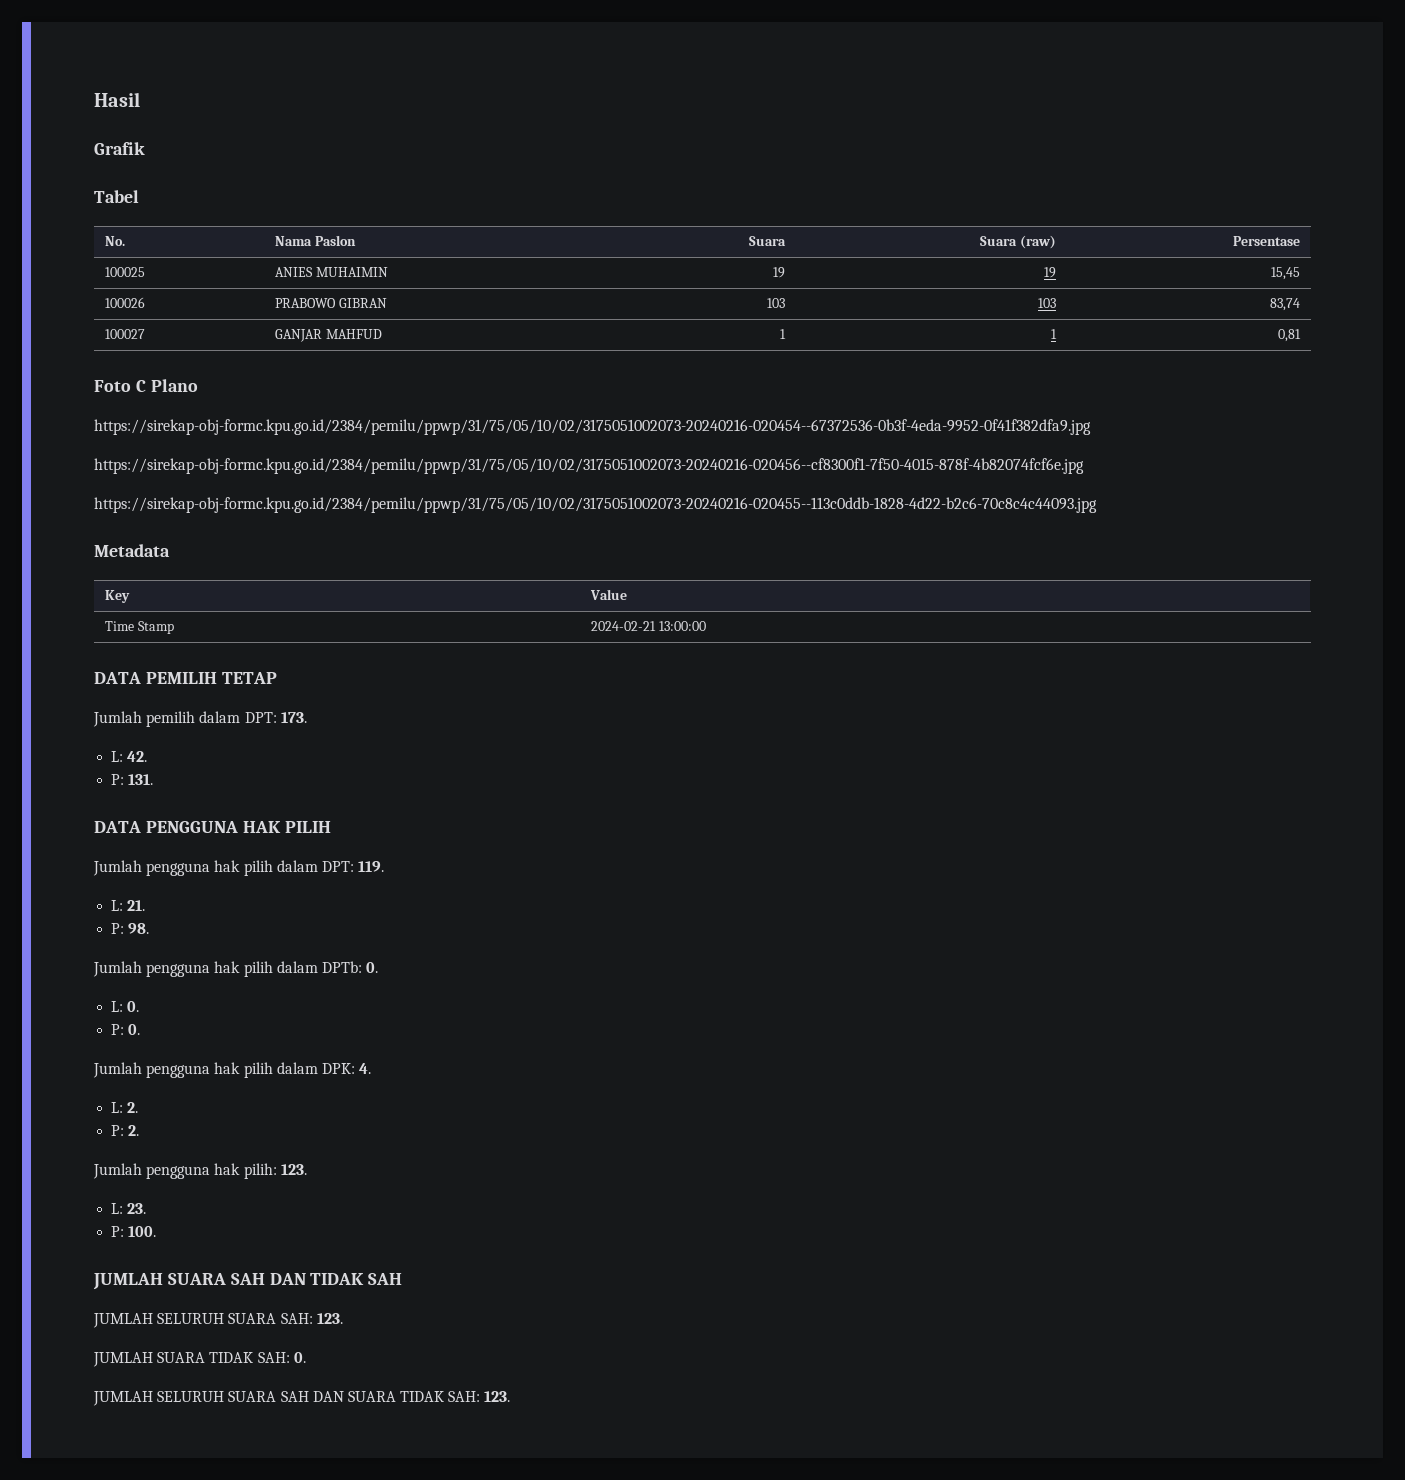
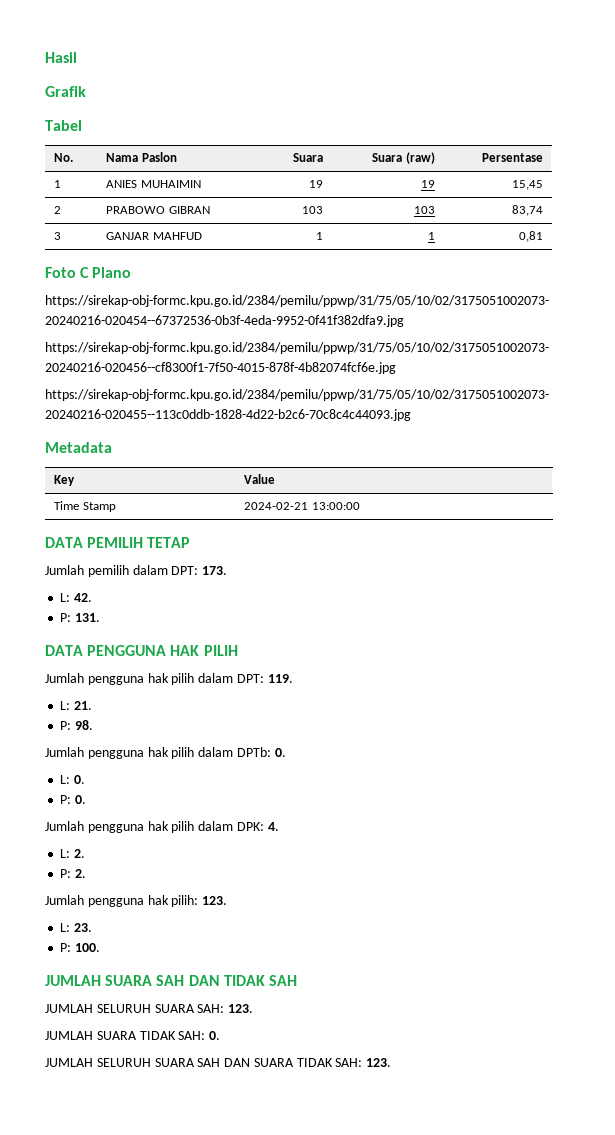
[104,267,145,277] 100025 -> [54,180,62,188] 1
[104,297,145,308] 100026 -> [54,206,62,214] 2
[104,329,145,339] 100027 -> [54,232,62,240] 3

